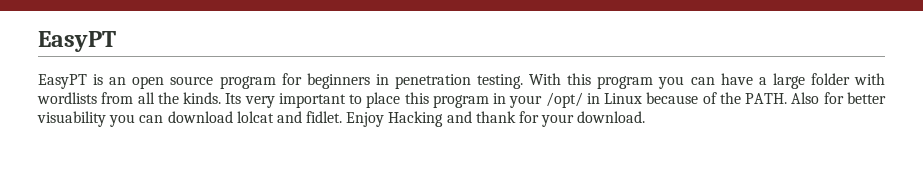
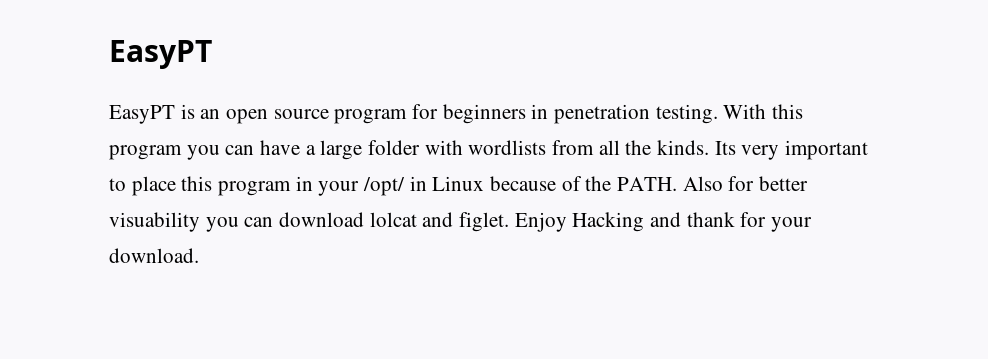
[306,111,343,123] fidlet. -> [459,212,510,232] figlet.

